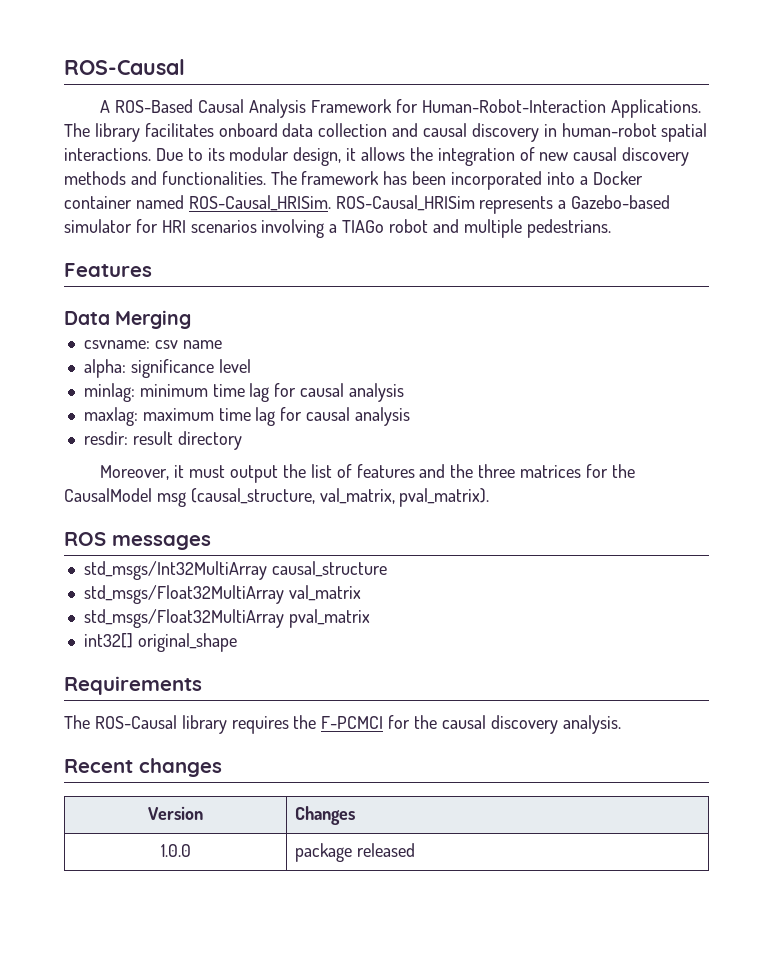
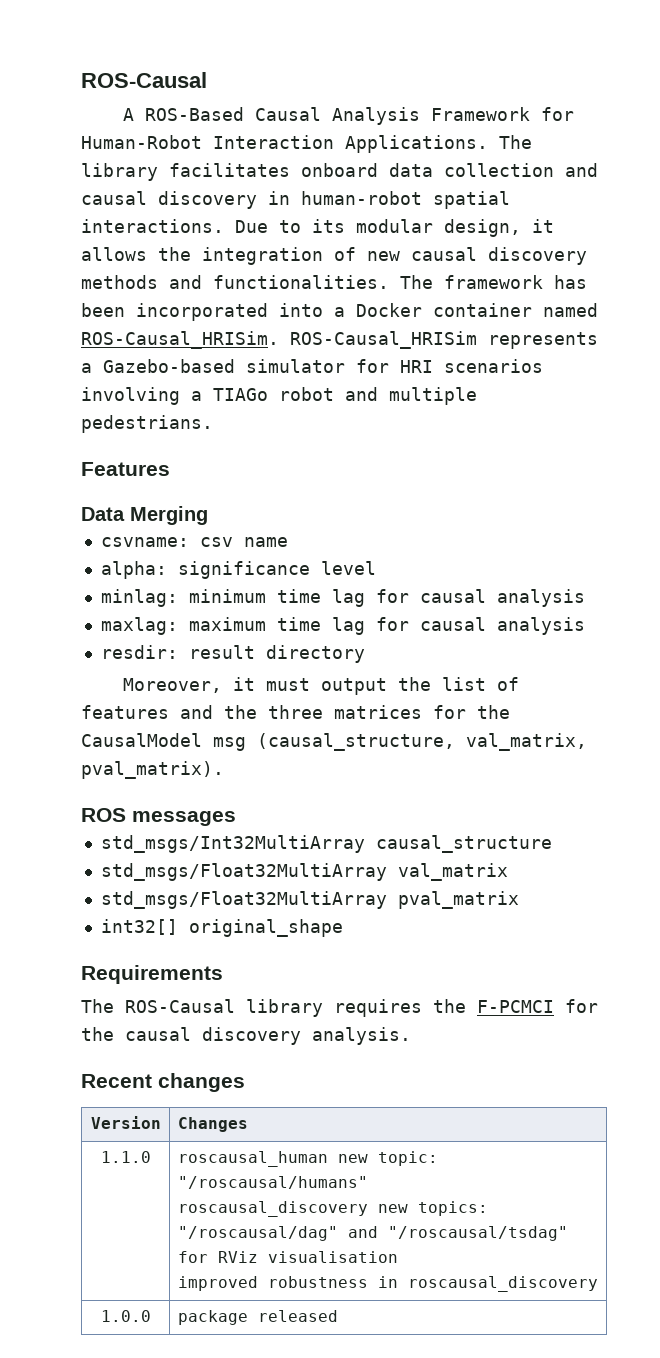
[421,99,606,113] Human-Robot-Interaction -> [81,135,334,149] Human-Robot Interaction
(356, 815) none -> [100,1151,151,1163] [177,1151,438,1167] [177,1176,368,1189] [177,1201,488,1217] [177,1226,568,1241] [177,1251,398,1263] [177,1276,598,1292] // 1.1.0 | roscausal_human new topic: "/roscausal/humans" // roscausal_discovery new topics: "/roscausal/dag" and "/roscausal/tsdag" for RViz visualisation // improved robustness in roscausal_discovery

